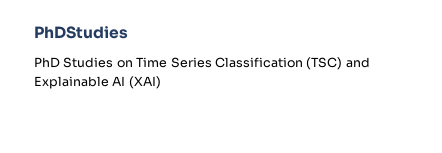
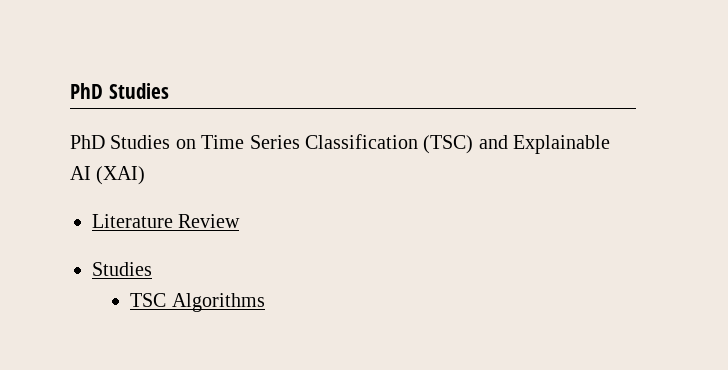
[34,26,128,39] PhDStudies -> [70,83,169,99] PhD Studies
(161, 82) none -> [92,214,241,228] [92,262,152,276] [130,293,265,312] // Literature Review // Studies // TSC Algorithms

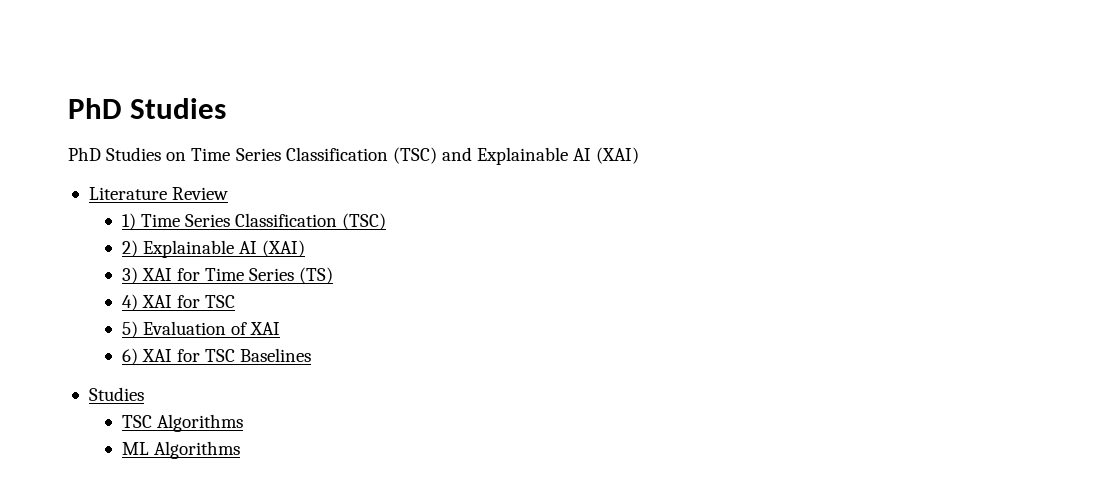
(241, 221) none -> [121,213,387,230] [121,240,306,258] [121,267,334,284] [121,294,236,311] [121,321,281,338] [121,348,312,365] // 1) Time Series Classification (TSC) // 2) Explainable AI (XAI) // 3) XAI for Time Series (TS) // 4) XAI for TSC // 5) Evaluation of XAI // 6) XAI for TSC Baselines
(265, 302) none -> [121,441,240,459] // ML Algorithms

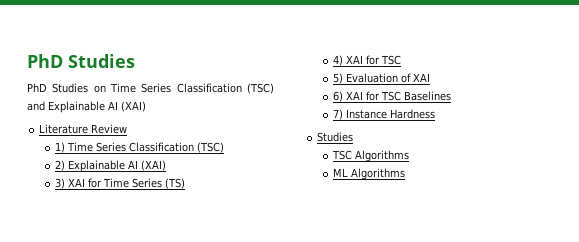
(312, 355) none -> [333,109,436,120] // 7) Instance Hardness

